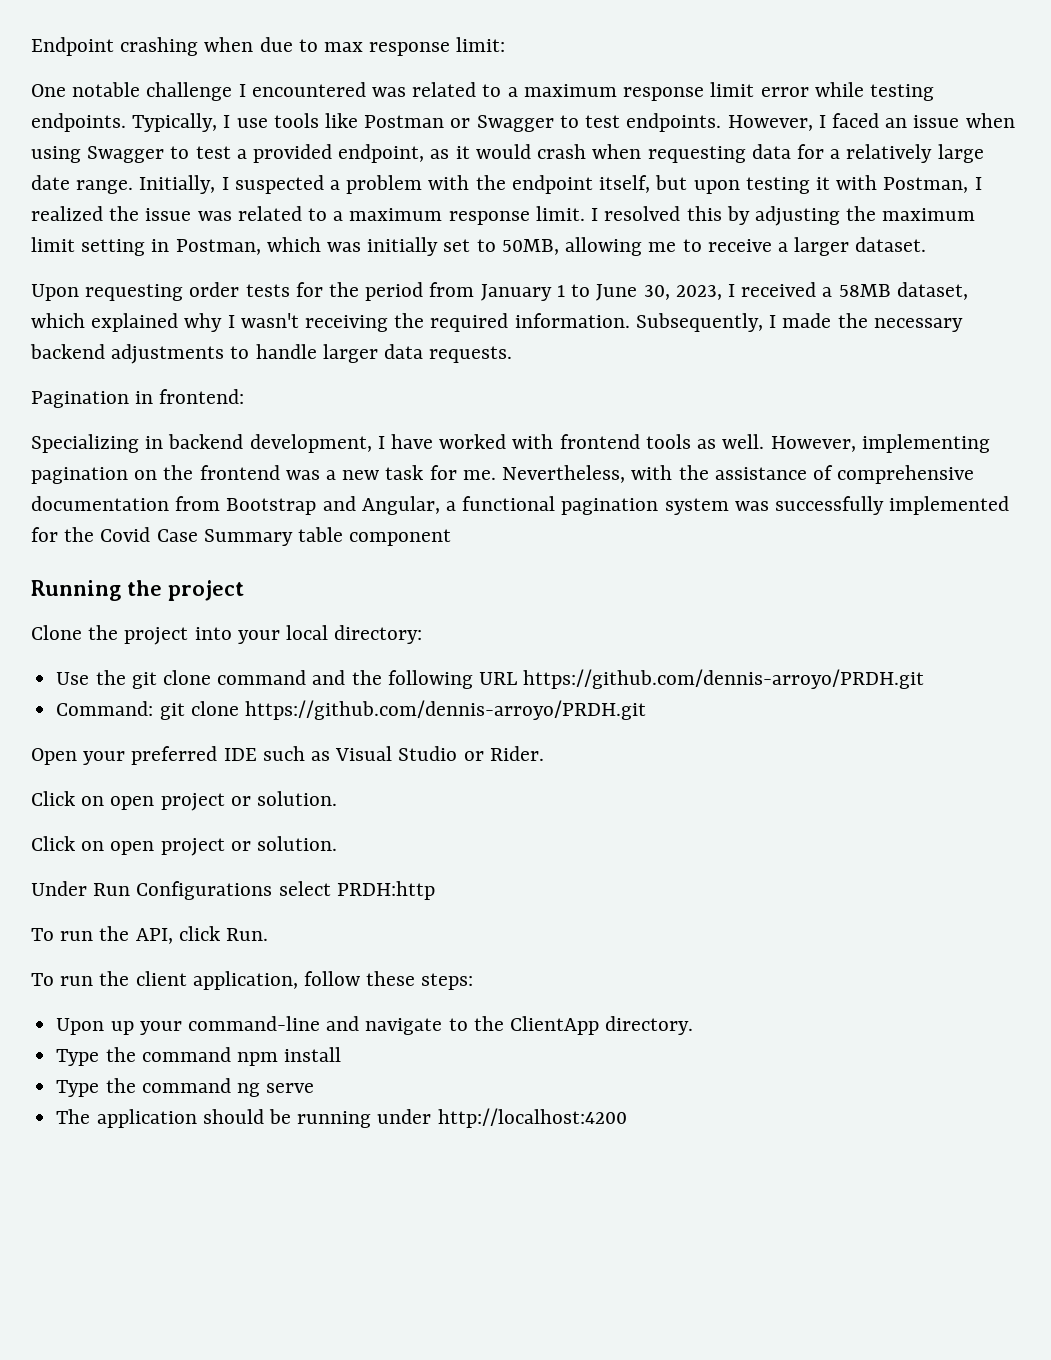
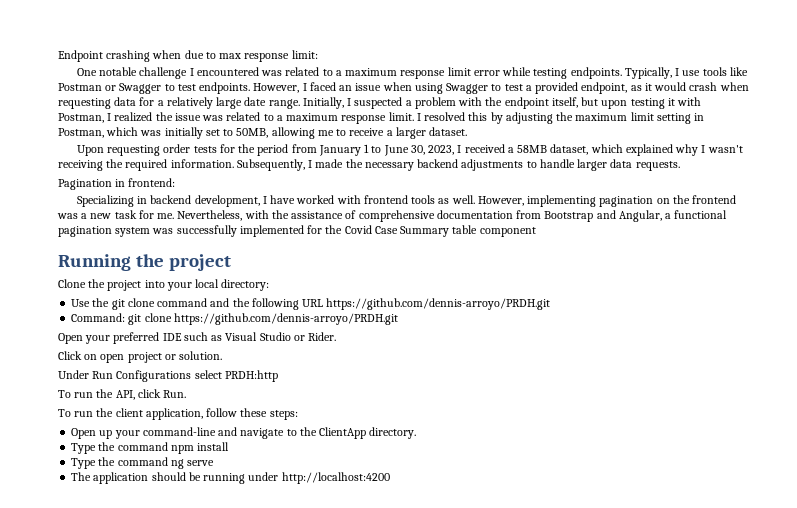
[31,836,338,856] // Click on open project or solution. -> (223, 355) none
[56,1018,105,1035] Upon -> [71,428,97,439] Open

